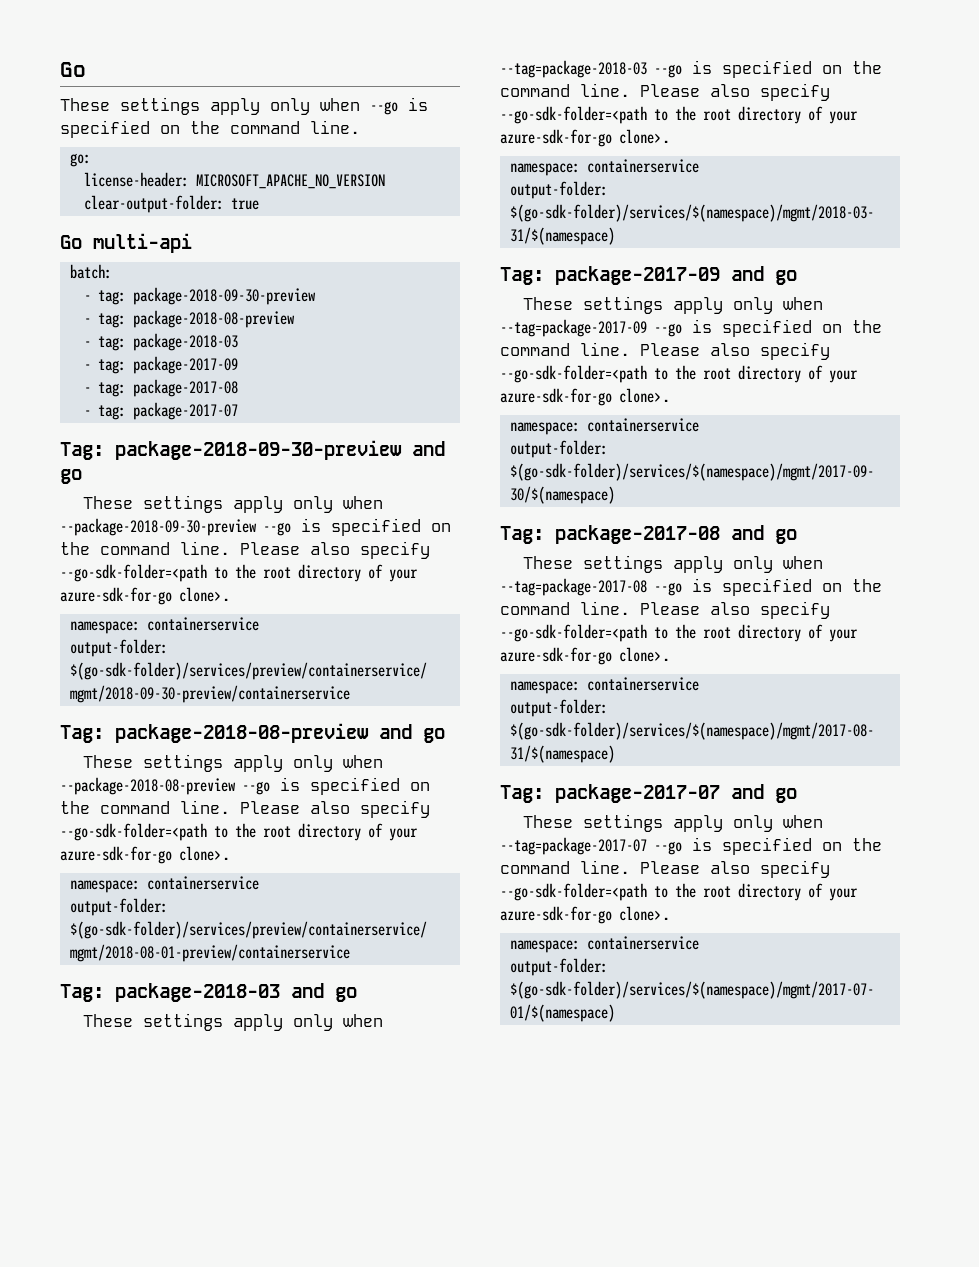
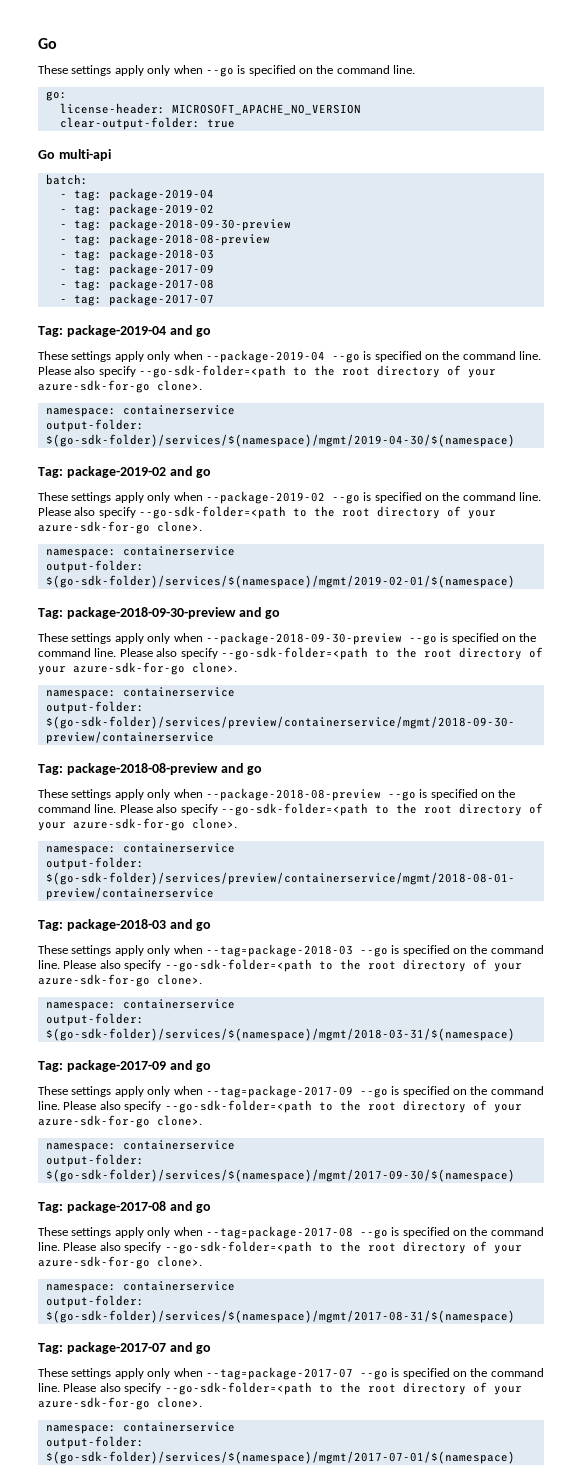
(112, 271) none -> [59,188,214,201] [59,203,214,216] // - tag: package-2019-04 // - tag: package-2019-02
(238, 411) none -> [38,325,212,337] [38,350,542,363] [38,365,497,378] [38,380,202,393] [45,405,235,417] [45,419,144,432] [45,434,515,447] [38,466,212,478] [38,491,542,504] [38,506,497,519] [38,521,202,534] [45,546,235,558] [45,560,144,573] [45,575,515,588] // Tag: package-2019-04 and go // These settings apply only when --package-2019-04 --go is specified on the command line. Please also specify --go-sdk-folder=<path to the root directory of your azure-sdk-for-go clone>. // namespace: containerservice // output-folder: $(go-sdk-folder)/services/$(namespace)/mgmt/2019-04-30/$(namespace) // Tag: package-2019-02 and go // These settings apply only when --package-2019-02 --go is specified on the command line. Please also specify --go-sdk-folder=<path to the root directory of your azure-sdk-for-go clone>. // namespace: containerservice // output-folder: $(go-sdk-folder)/services/$(namespace)/mgmt/2019-02-01/$(namespace)

